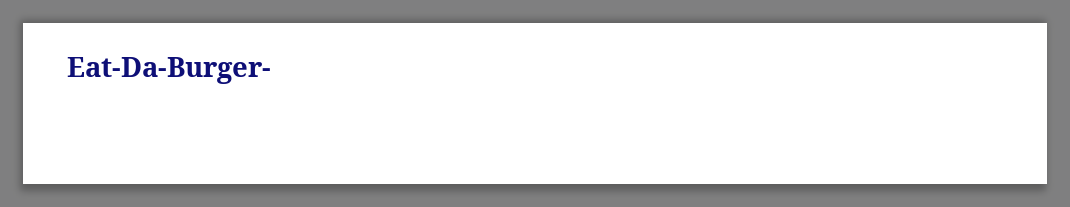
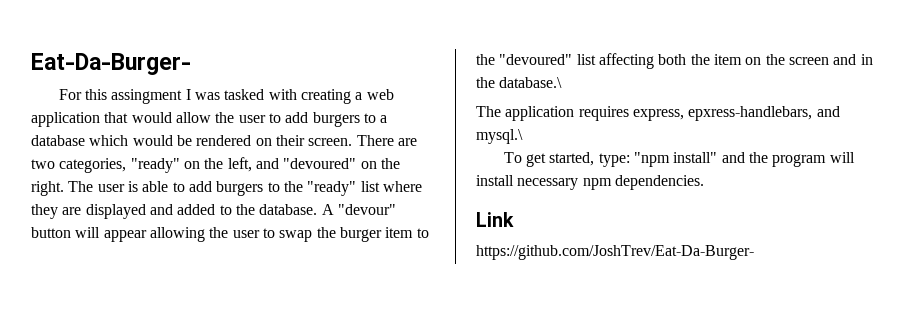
(271, 70) none -> [58,89,394,104] [31,112,388,127] [31,135,417,146] [31,157,400,173] [31,181,422,196] [31,204,396,219] [31,227,429,242] [476,53,873,69] [476,77,563,88] [476,106,840,121] [476,129,523,144] [503,152,855,167] [476,175,704,190] [476,212,514,227] [476,245,754,260] // For this assingment I was tasked with creating a web application that would allow the user to add burgers to a database which would be rendered on their screen. There are two categories, "ready" on the left, and "devoured" on the right. The user is able to add burgers to the "ready" list where they are displayed and added to the database. A "devour" button will appear allowing the user to swap the burger item to the "devoured" list affecting both the item on the screen and in the database.\ // The application requires express, epxress-handlebars, and mysql.\ // To get started, type: "npm install" and the program will install necessary npm dependencies. // Link // https://github.com/JoshTrev/Eat-Da-Burger-

